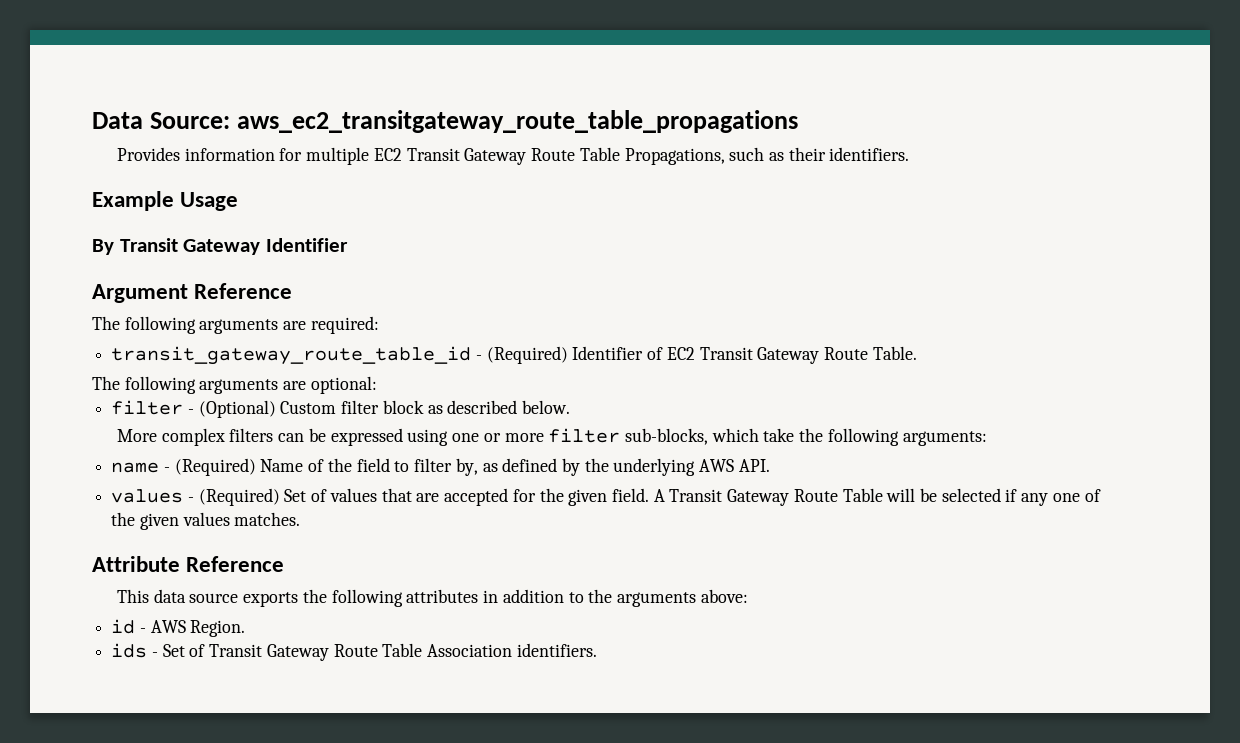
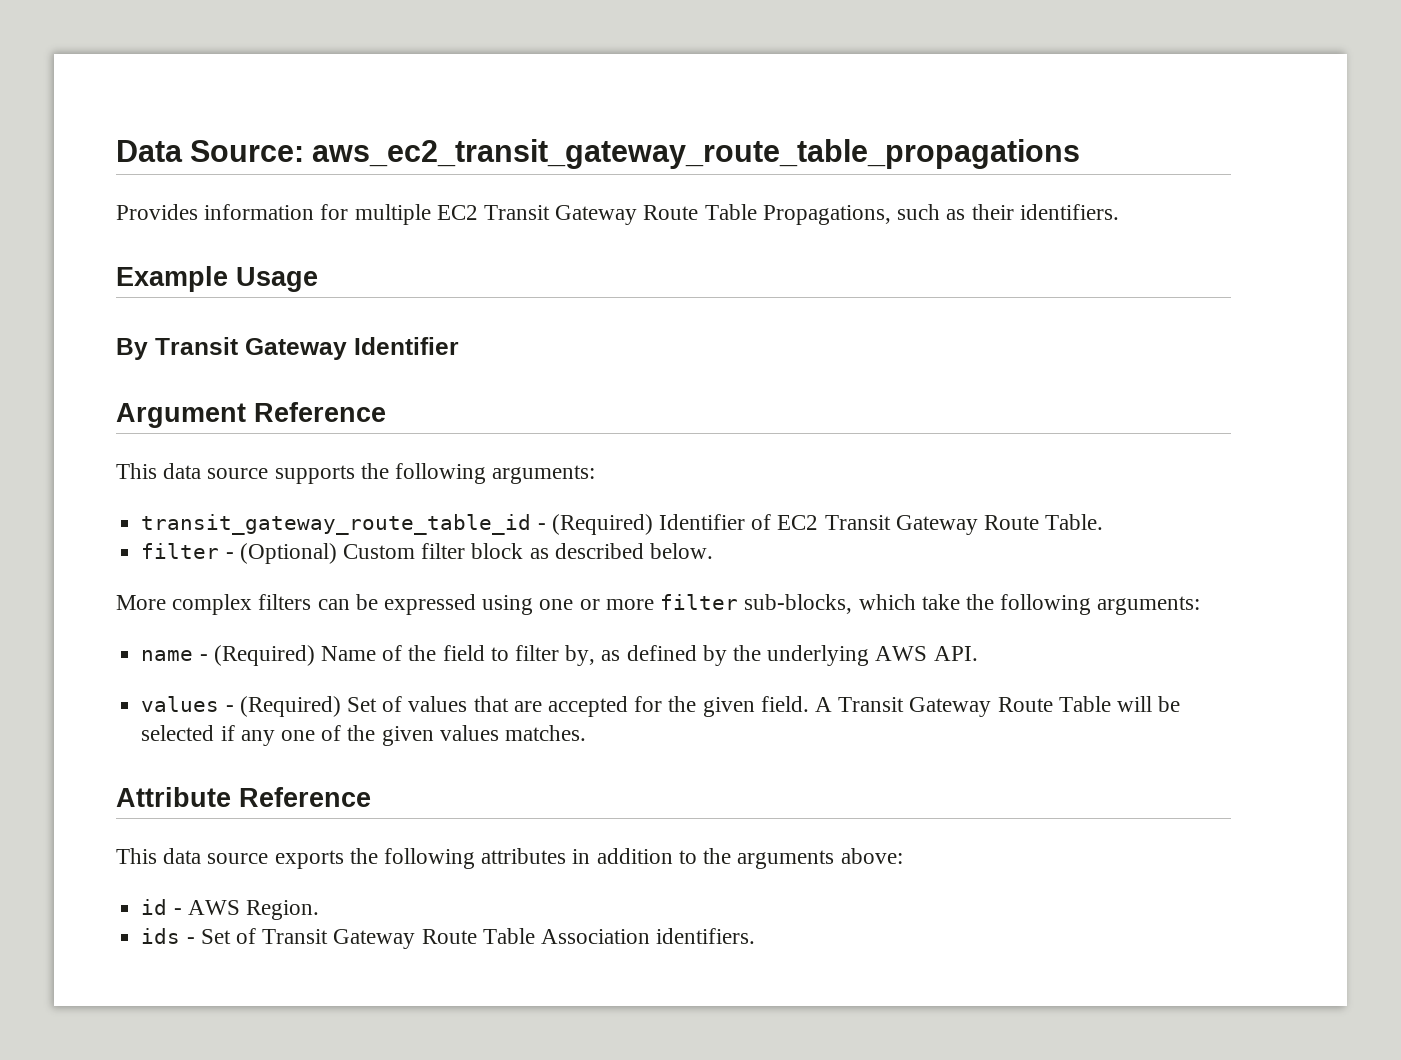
[236,110,798,133] aws_ec2_transitgateway_route_table_propagations -> [312,139,1081,169] aws_ec2_transit_gateway_route_table_propagations
[92,316,379,334] The following arguments are required: -> [116,463,596,484] This data source supports the following arguments:
[92,376,377,394] // The following arguments are optional: -> (1104, 522) none

